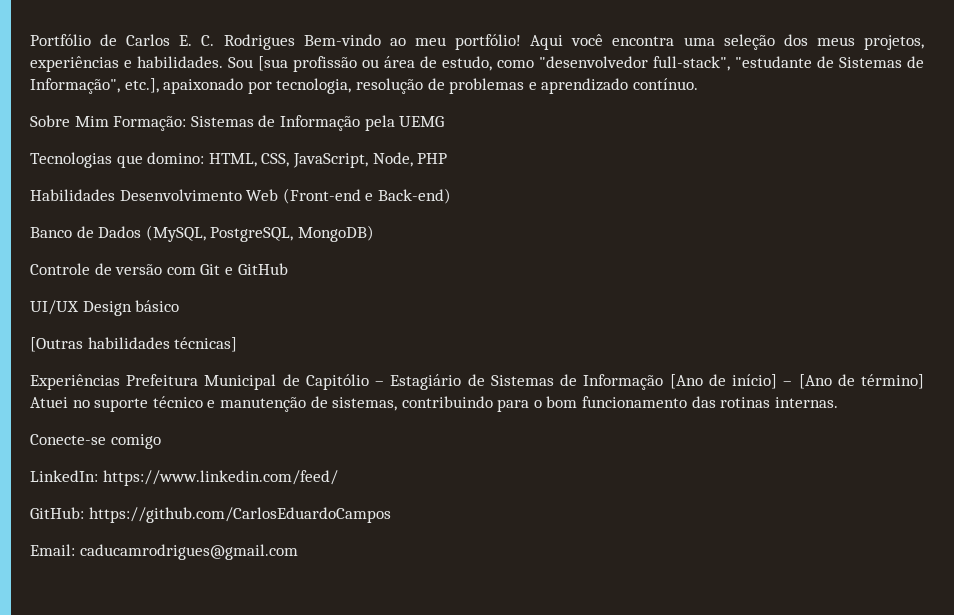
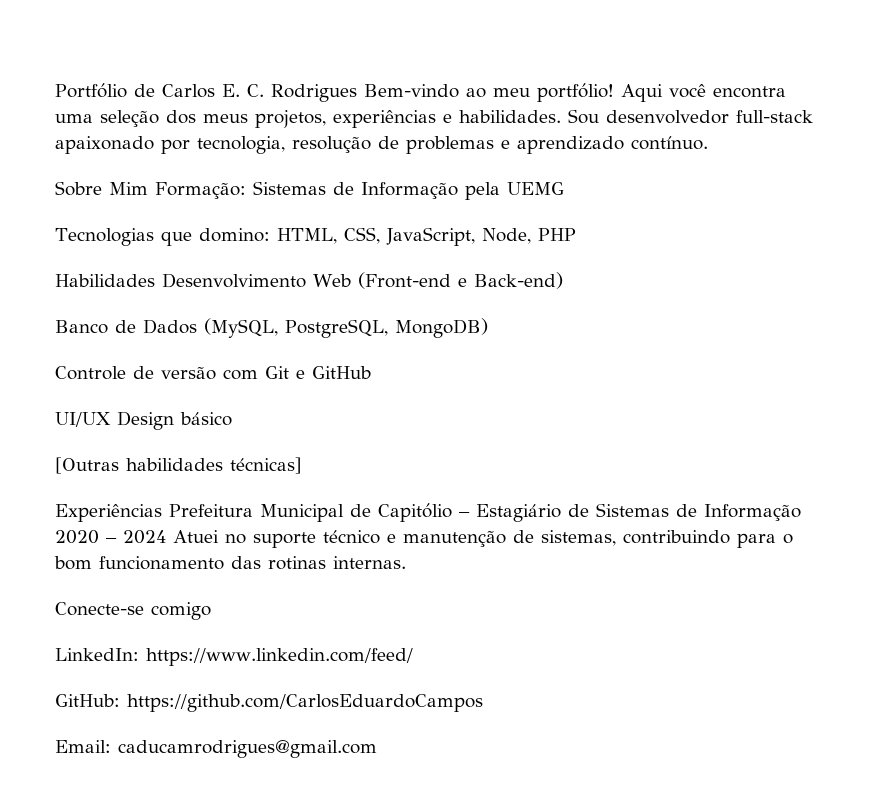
[258,56,924,72] [30,78,159,94] [sua profissão ou área de estudo, como "desenvolvedor full-stack", "estudante de Sistemas de Informação", etc.], -> [606,110,813,124] desenvolvedor full-stack
[669,374,925,389] [Ano de início] – [Ano de término] -> [55,530,166,544] 2020 – 2024

